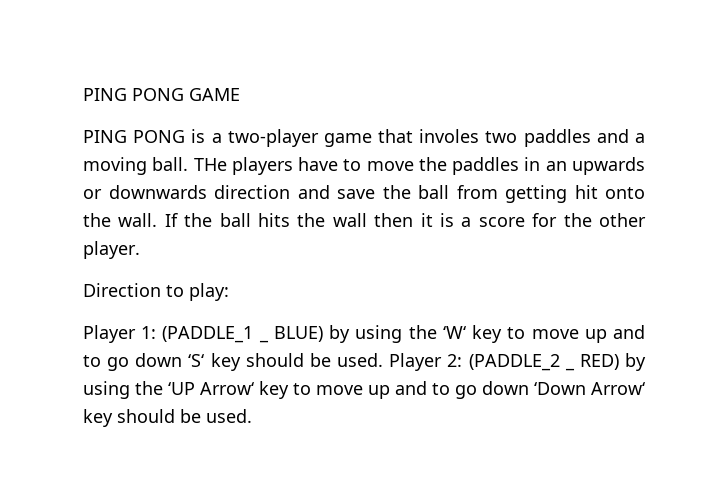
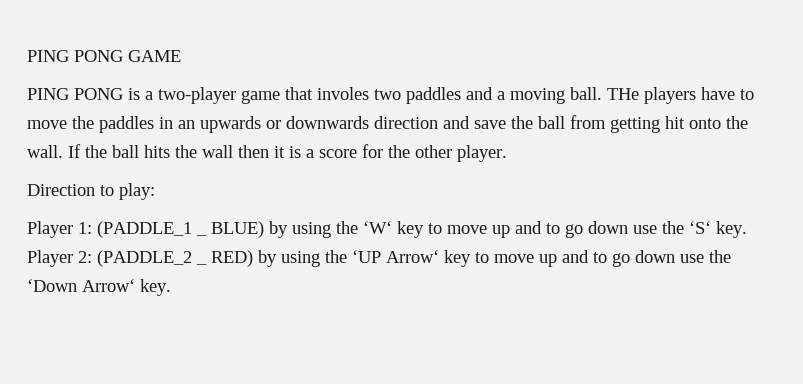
[188,353,384,371] ‘S‘ key should be used. -> [633,221,747,238] use the ‘S‘ key.
[534,382,645,395] [83,409,252,427] ‘Down Arrow‘ key should be used. -> [680,250,731,263] [27,279,171,296] use the ‘Down Arrow‘ key.

